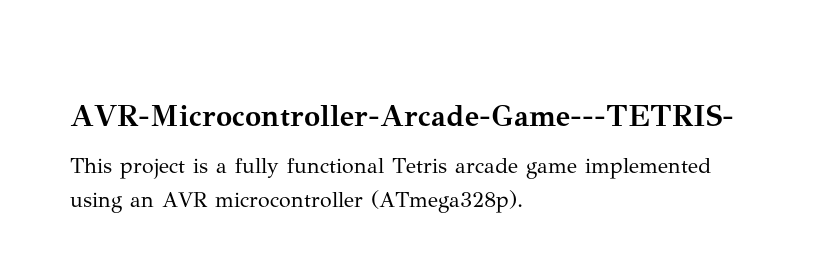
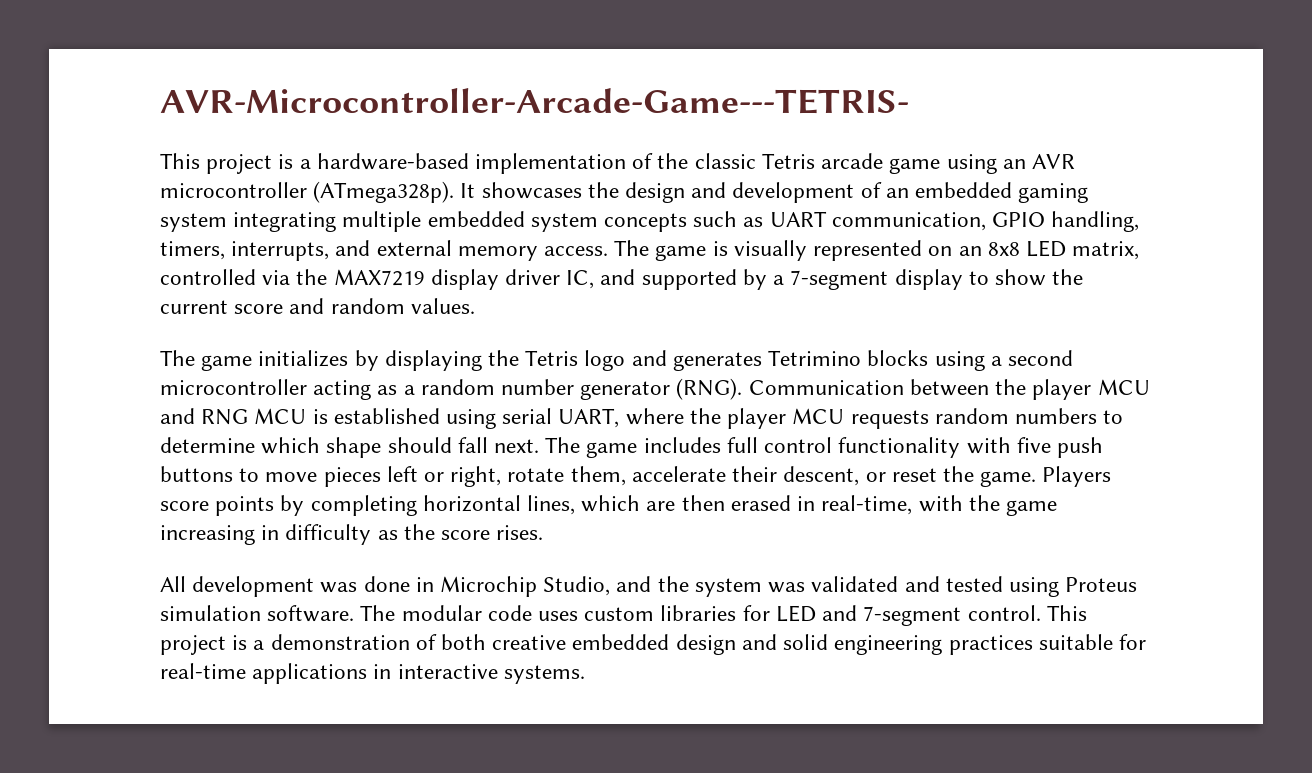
[235,158,384,178] fully functional -> [316,153,756,174] hardware-based implementation of the classic
[584,158,711,179] implemented -> (941, 166) none
(523, 201) none -> [460,182,1089,203] [160,211,1140,232] [160,240,1140,261] [160,269,1084,290] [160,298,475,314] [160,350,1073,371] [160,378,1150,400] [160,408,1124,429] [160,437,1103,458] [160,466,1112,487] [160,495,1057,516] [160,524,544,545] [160,576,1138,597] [160,605,1087,626] [160,634,1146,655] [160,663,585,684] It showcases the design and development of an embedded gaming system integrating multiple embedded system concepts such as UART communication, GPIO handling, timers, interrupts, and external memory access. The game is visually represented on an 8x8 LED matrix, controlled via the MAX7219 display driver IC, and supported by a 7-segment display to show the current score and random values. // The game initializes by displaying the Tetris logo and generates Tetrimino blocks using a second microcontroller acting as a random number generator (RNG). Communication between the player MCU and RNG MCU is established using serial UART, where the player MCU requests random numbers to determine which shape should fall next. The game includes full control functionality with five push buttons to move pieces left or right, rotate them, accelerate their descent, or reset the game. Players score points by completing horizontal lines, which are then erased in real-time, with the game increasing in difficulty as the score rises. // All development was done in Microchip Studio, and the system was validated and tested using Proteus simulation software. The modular code uses custom libraries for LED and 7-segment control. This project is a demonstration of both creative embedded design and solid engineering practices suitable for real-time applications in interactive systems.

